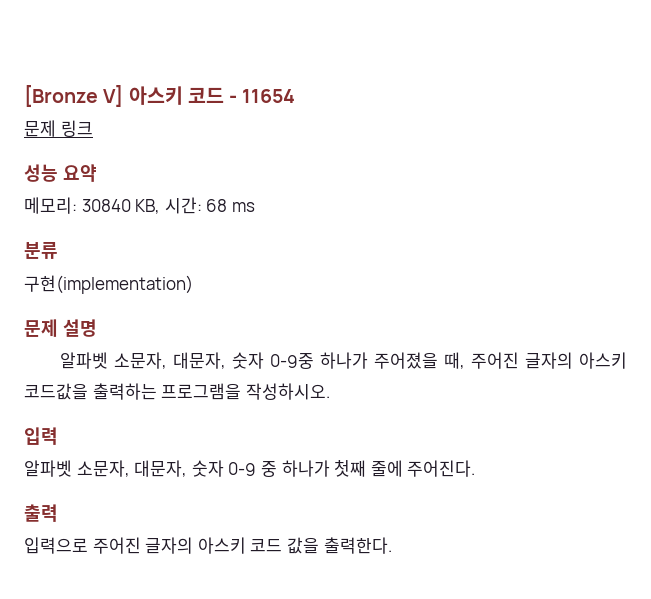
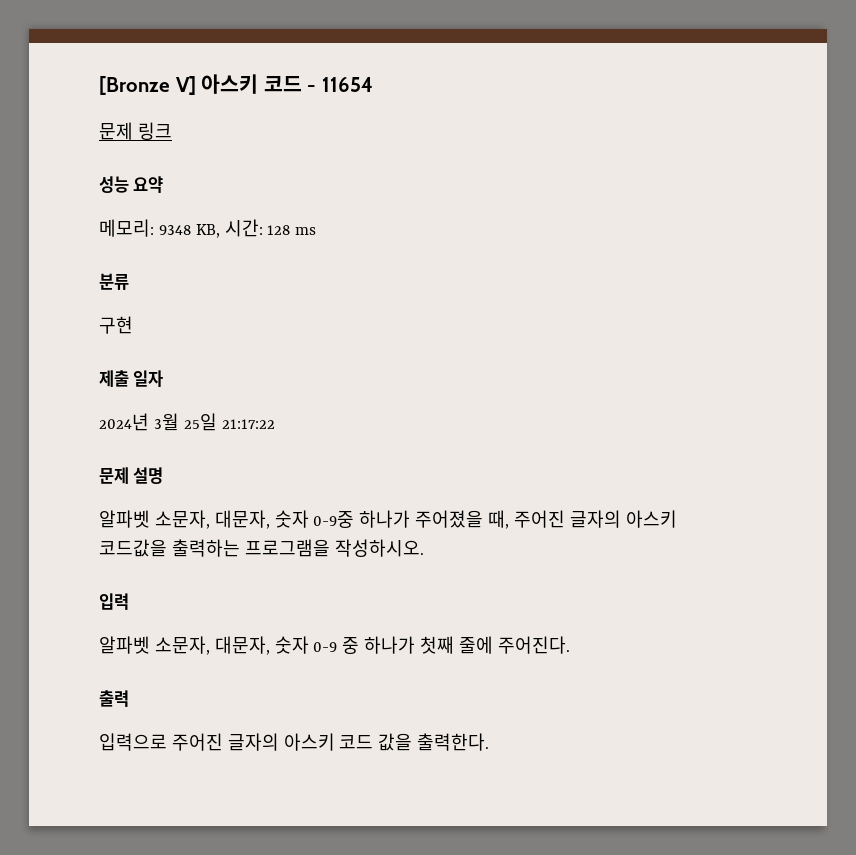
[81,199,131,212] 30840 -> [158,225,191,235] 9348
[206,199,228,212] 68 -> [267,225,291,235] 128
[24,275,193,294] 구현(implementation) -> [99,316,133,334] [99,370,164,387] [99,413,275,431] 구현 // 제출 일자 // 2024년 3월 25일 21:17:22

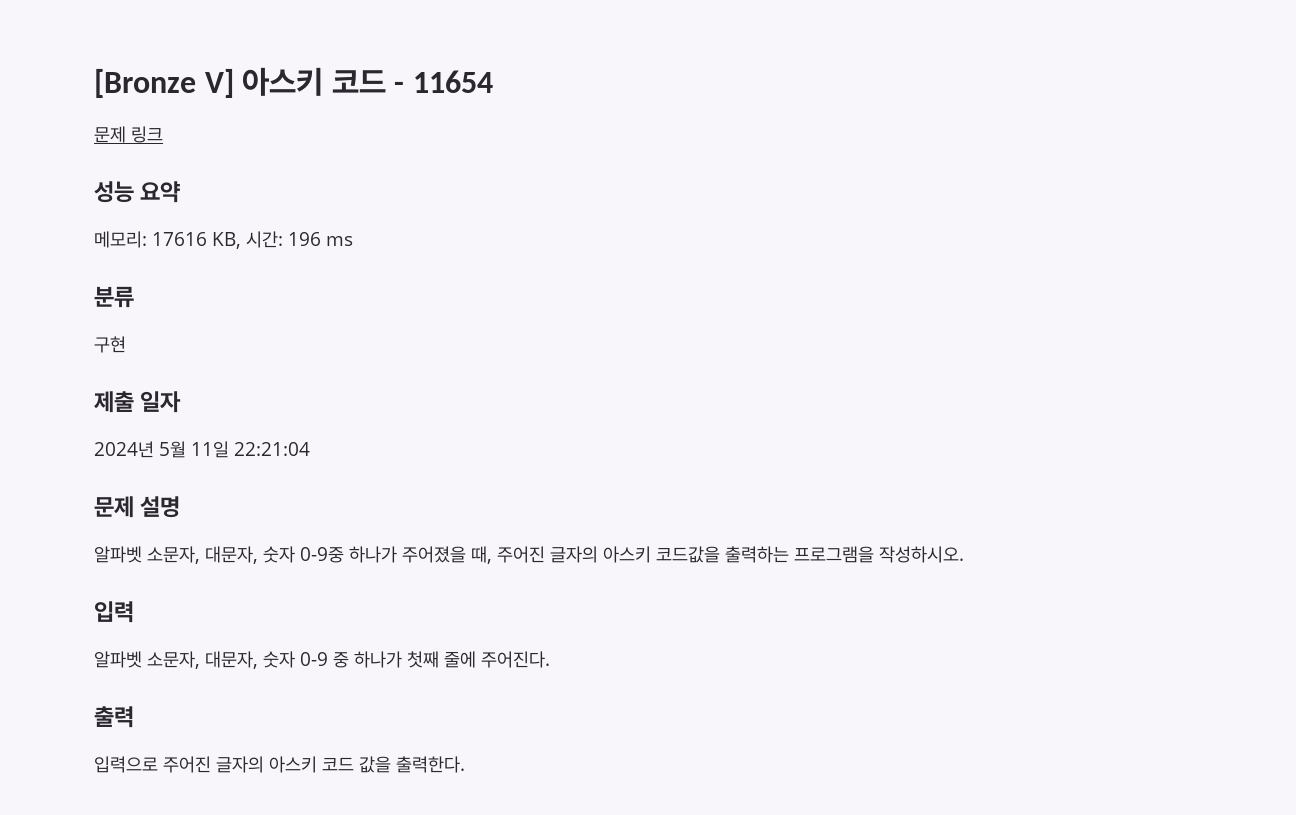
[158,225,191,235] 9348 -> [152,232,207,246] 17616
[267,225,291,235] 128 -> [287,232,321,246] 196
[153,413,275,431] 3월 25일 21:17:22 -> [159,441,310,458] 5월 11일 22:21:04

